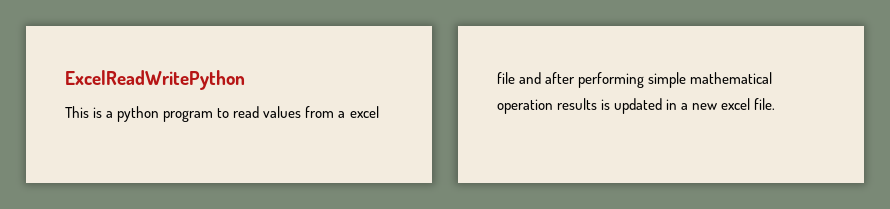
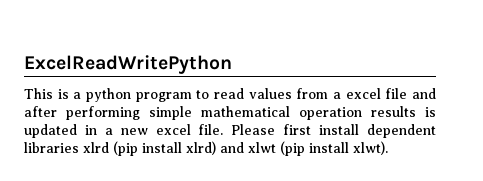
(776, 104) none -> [231,124,437,138] [24,141,388,156] Please first install dependent libraries xlrd (pip install xlrd) and xlwt (pip install xlwt).

